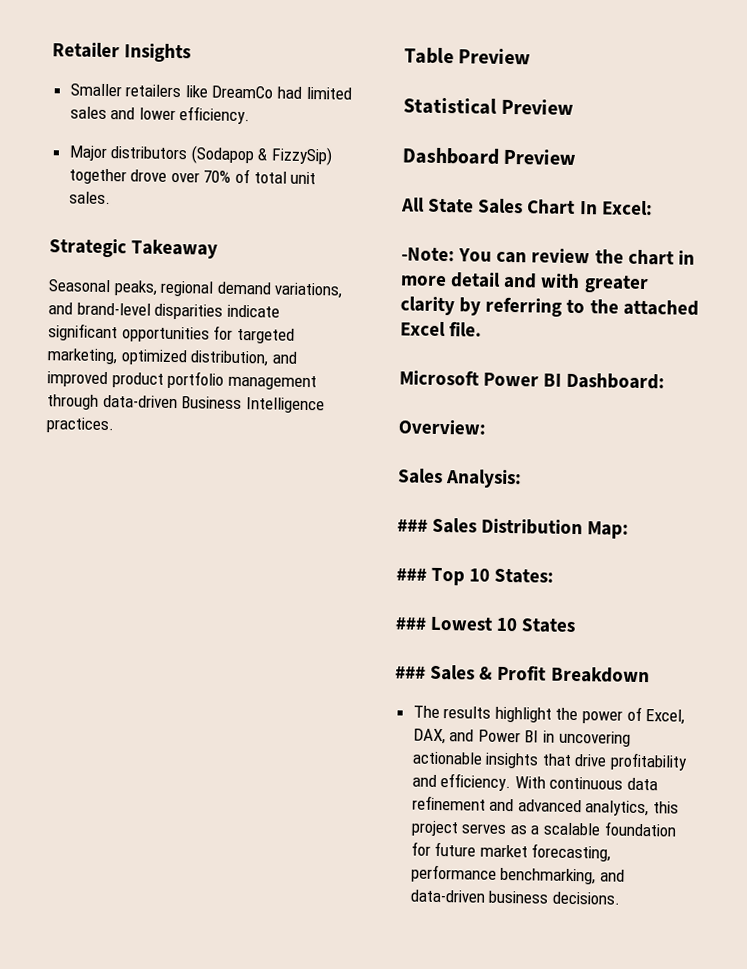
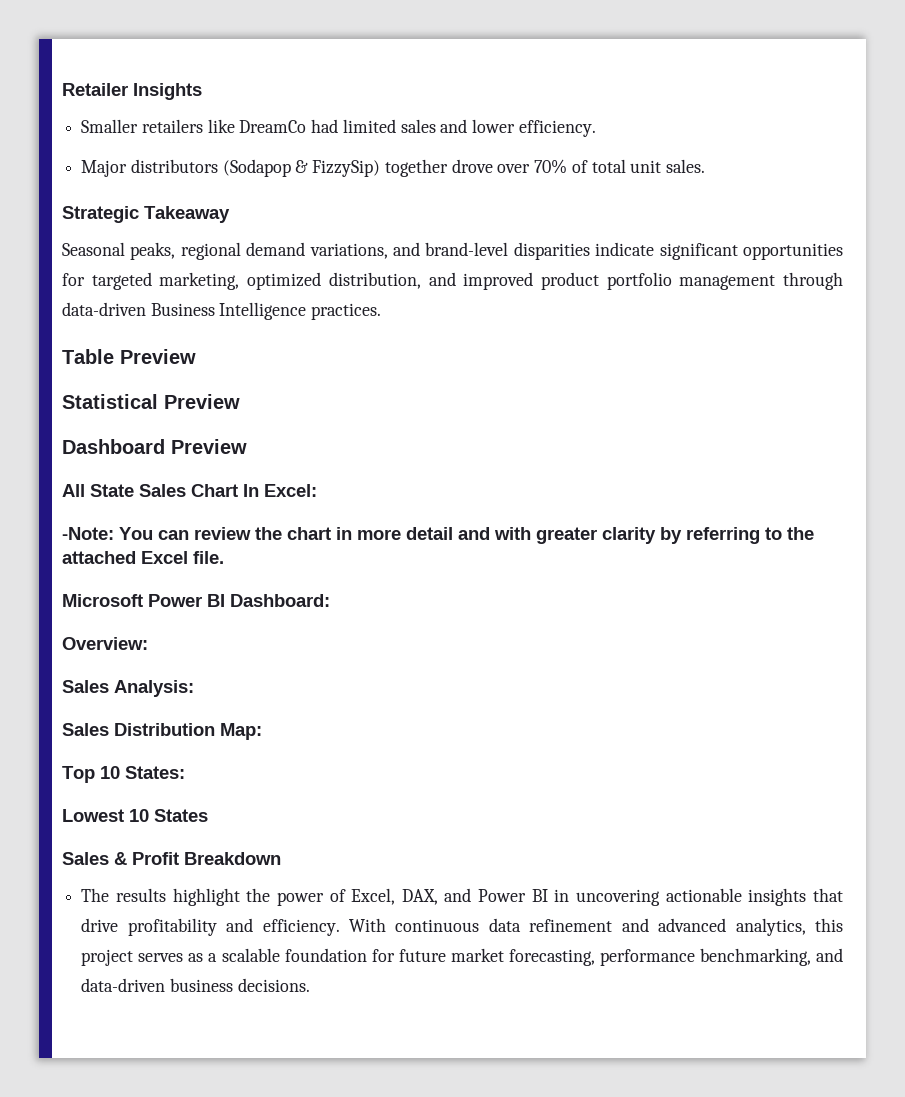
[397,518,428,532] ### -> (194, 688) none
[396,567,427,581] ### -> (262, 731) none
[395,616,427,630] ### -> (185, 772) none
[395,665,426,679] ### -> (208, 815) none

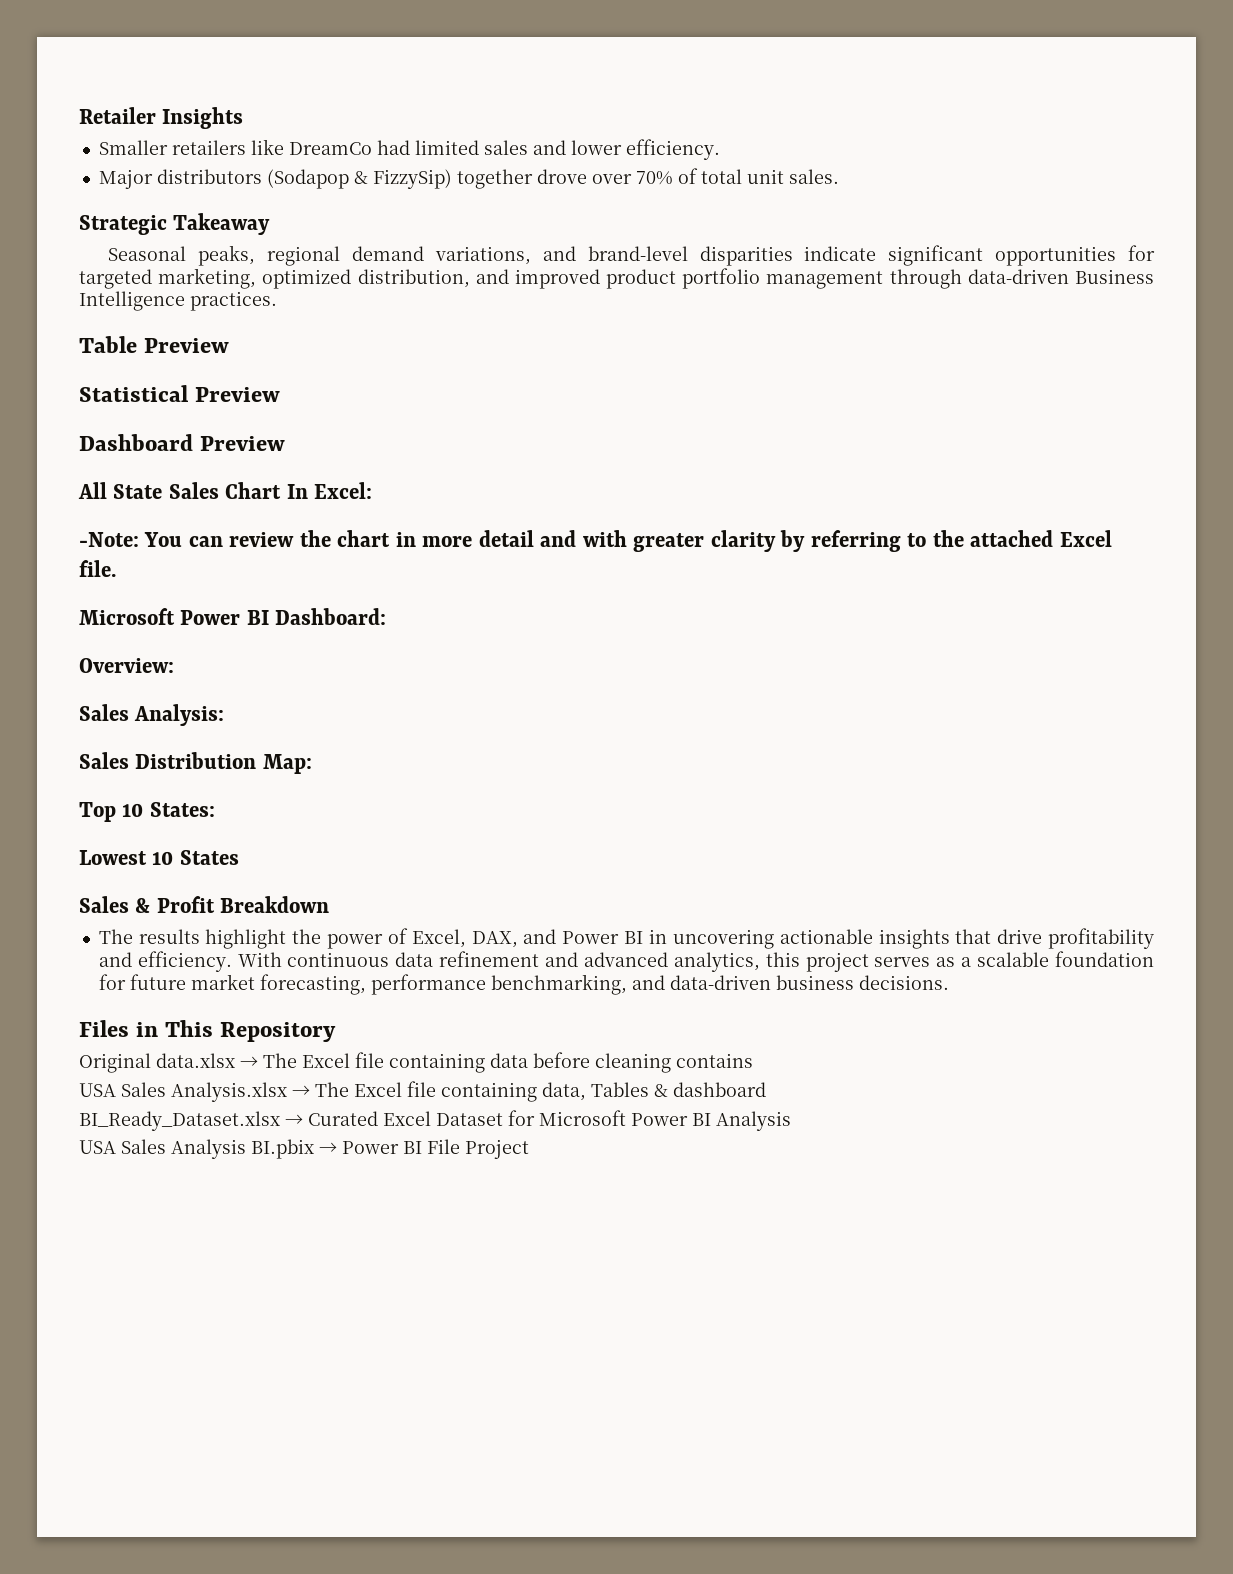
(310, 985) none -> [79,1020,336,1042] [79,1052,753,1073] [79,1081,766,1102] [79,1110,791,1131] [79,1139,529,1159] // Files in This Repository // Original data.xlsx → The Excel file containing data before cleaning contains // USA Sales Analysis.xlsx → The Excel file containing data, Tables & dashboard // BI_Ready_Dataset.xlsx → Curated Excel Dataset for Microsoft Power BI Analysis // USA Sales Analysis BI.pbix → Power BI File Project

